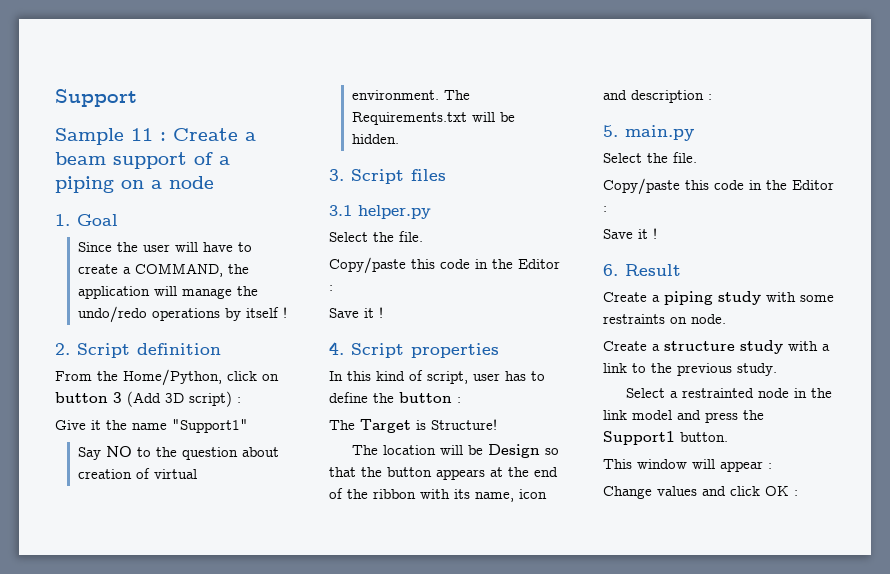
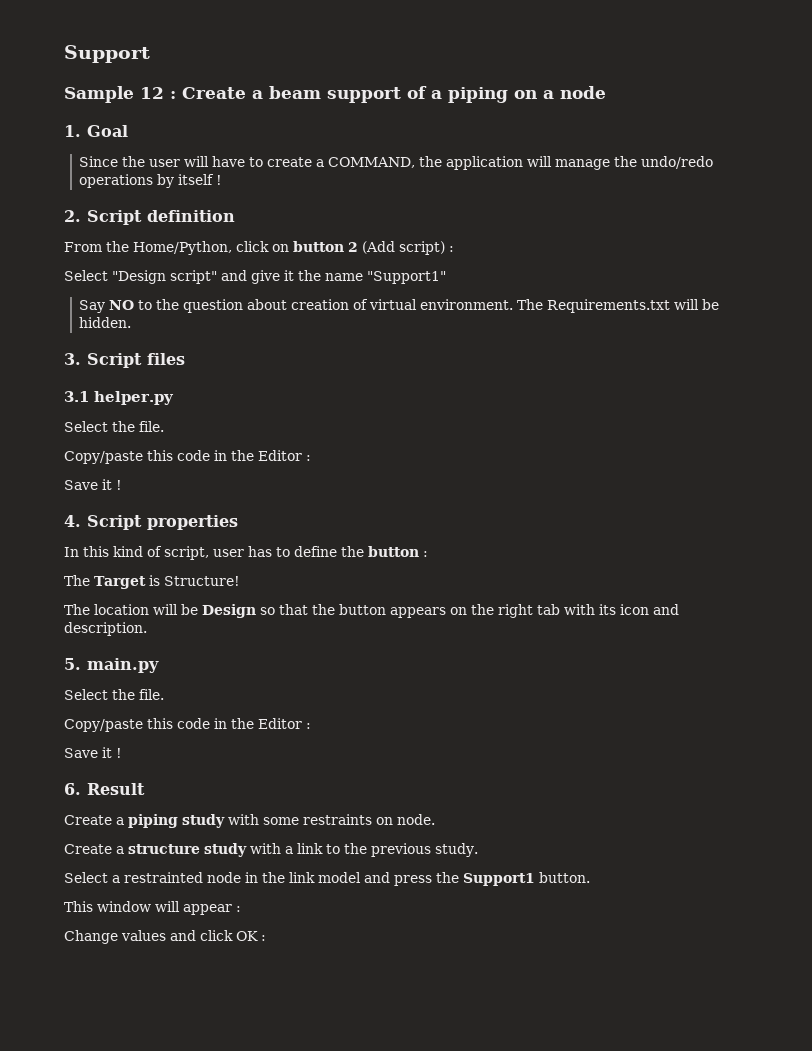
[131,128,153,141] 11 -> [140,87,164,99] 12
[113,391,184,407] 3 (Add 3D -> [348,241,395,254] 2 (Add
[55,420,86,430] Give -> [64,270,280,284] Select "Design script" and give
[490,467,558,477] [329,488,416,499] at the end of the ribbon -> [450,604,560,618] on the right tab
[475,492,514,502] name, -> (616, 609) none
[631,90,712,103] description : -> [64,622,147,636] description.

